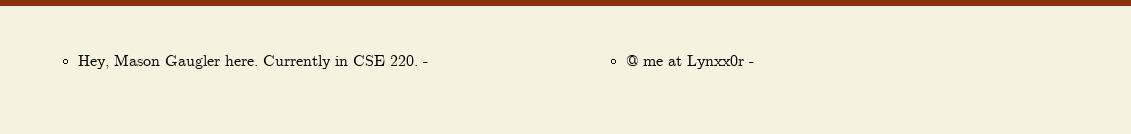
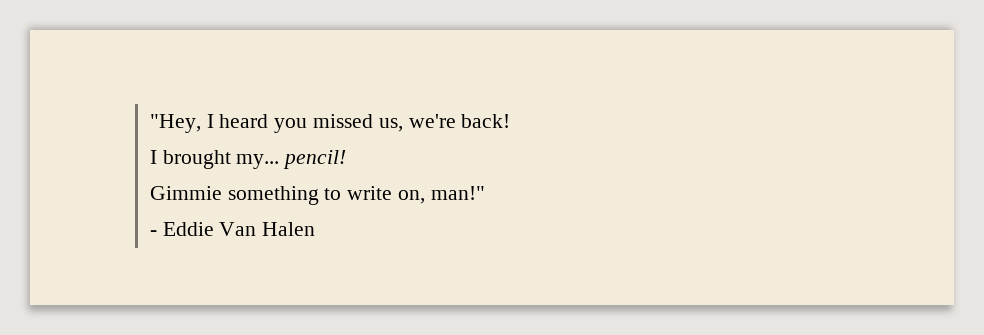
[77,54,428,69] [625,55,754,69] Hey, Mason Gaugler here. Currently in CSE 220. - // @ me at Lynxx0r - -> [149,114,511,133] [149,150,347,169] [149,186,485,205] [149,222,316,236] "Hey, I heard you missed us, we're back! // I brought my... pencil! // Gimmie something to write on, man!" // - Eddie Van Halen

